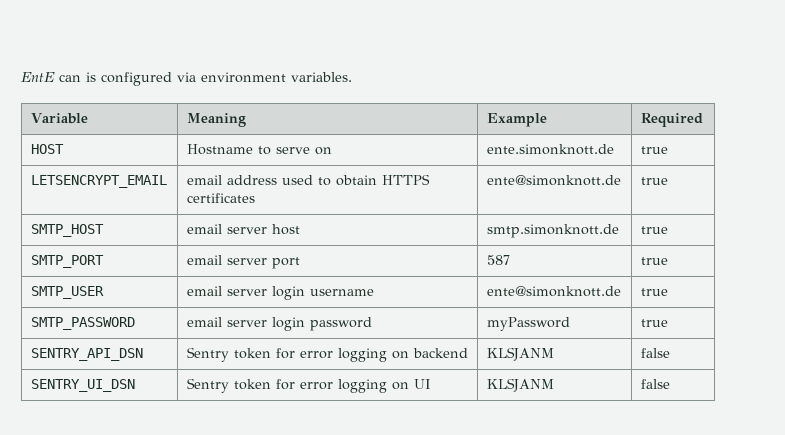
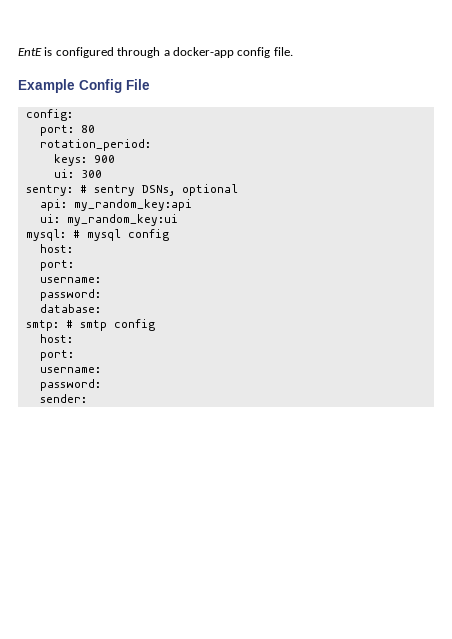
[59,74,81,82] can -> (42, 52) none
[177,72,352,83] [30,113,88,124] [186,113,246,127] [486,113,547,127] [640,113,703,127] [30,144,64,154] [186,144,332,155] [486,144,614,155] [640,146,668,154] [30,175,167,188] [186,174,430,186] [186,193,255,203] [486,175,621,186] [640,177,668,185] [30,224,104,237] [186,224,300,235] [486,224,619,238] [640,226,668,234] [30,255,104,268] [186,255,300,269] [486,255,510,265] [640,257,668,265] [30,286,104,299] [186,286,374,300] [486,286,621,297] [640,288,668,296] [30,317,135,330] [186,317,372,331] [486,317,570,331] [640,319,668,327] [30,348,143,361] [186,347,468,362] [486,347,554,361] [640,348,670,358] [30,379,135,392] [186,378,431,393] [486,378,554,392] [640,379,670,389] via environment variables. // Variable | Meaning | Example | Required // HOST | Hostname to serve on | ente.simonknott.de | true // LETSENCRYPT_EMAIL | email address used to obtain HTTPS certificates | ente@simonknott.de | true // SMTP_HOST | email server host | smtp.simonknott.de | true // SMTP_PORT | email server port | 587 | true // SMTP_USER | email server login username | ente@simonknott.de | true // SMTP_PASSWORD | email server login password | myPassword | true // SENTRY_API_DSN | Sentry token for error logging on backend | KLSJANM | false // SENTRY_UI_DSN | Sentry token for error logging on UI | KLSJANM | false -> [117,47,293,58] [18,79,150,93] [25,109,73,121] [39,125,95,136] [39,139,151,151] [53,154,115,166] [53,169,102,178] [25,184,238,196] [39,199,192,211] [39,214,178,226] [25,229,169,241] [39,244,73,253] [39,260,74,271] [39,277,101,283] [39,289,101,301] [39,304,101,313] [25,319,155,331] [39,334,73,343] [39,350,74,361] [39,367,101,373] [39,379,101,391] [39,394,87,403] through a docker-app config file. // Example Config File // config: // port: 80 // rotation_period: // keys: 900 // ui: 300 // sentry: # sentry DSNs, optional // api: my_random_key:api // ui: my_random_key:ui // mysql: # mysql config // host: // port: // username: // password: // database: // smtp: # smtp config // host: // port: // username: // password: // sender:

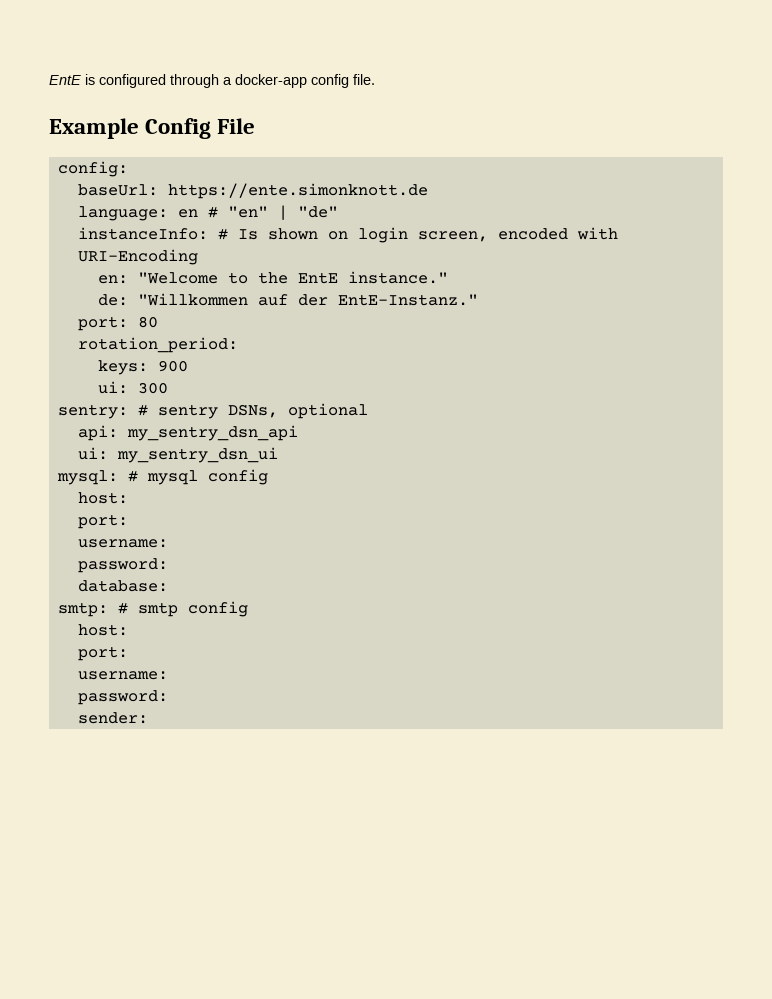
(73, 115) none -> [77,183,428,199] [77,205,338,221] [77,227,618,243] [77,249,198,265] [97,271,448,284] [97,293,478,306] // baseUrl: https://ente.simonknott.de // language: en # "en" | "de" // instanceInfo: # Is shown on login screen, encoded with URI-Encoding // en: "Welcome to the EntE instance." // de: "Willkommen auf der EntE-Instanz."
[73,199,192,211] [39,214,178,226] my_random_key:api // ui: my_random_key:ui -> [126,425,298,441] [77,447,278,463] my_sentry_dsn_api // ui: my_sentry_dsn_ui

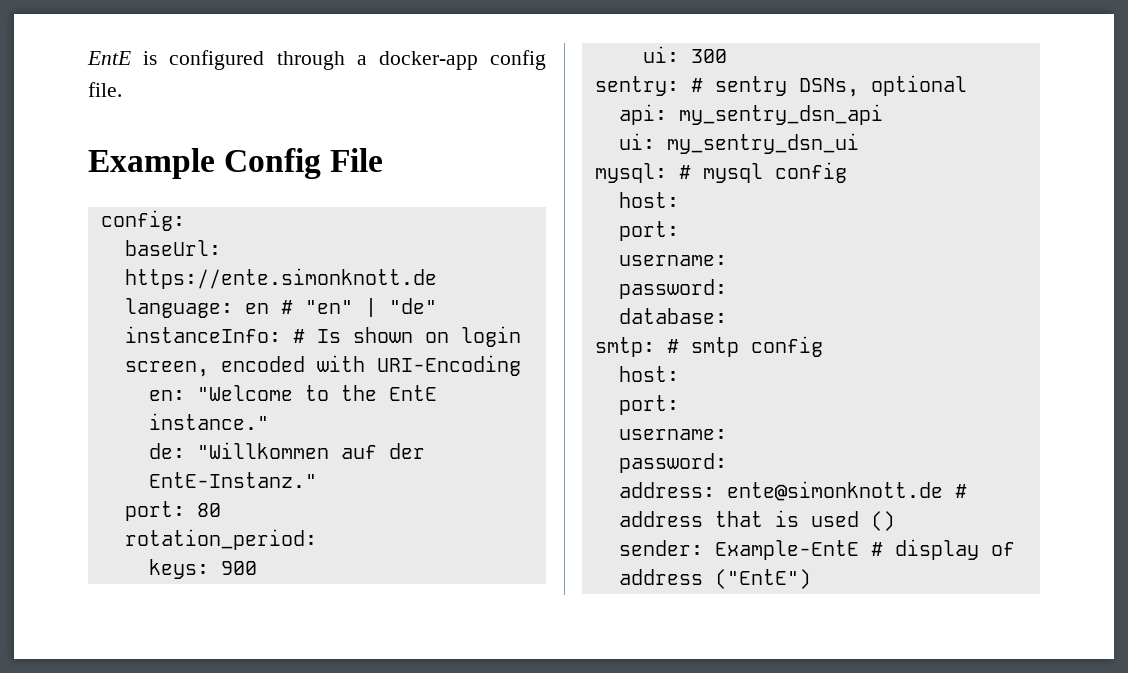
[77,712,148,724] sender: -> [618,481,967,501] [618,510,895,531] [618,539,1015,560] [618,569,811,589] address: ente@simonknott.de # address that is used () // sender: Example-EntE # display of address ("EntE")

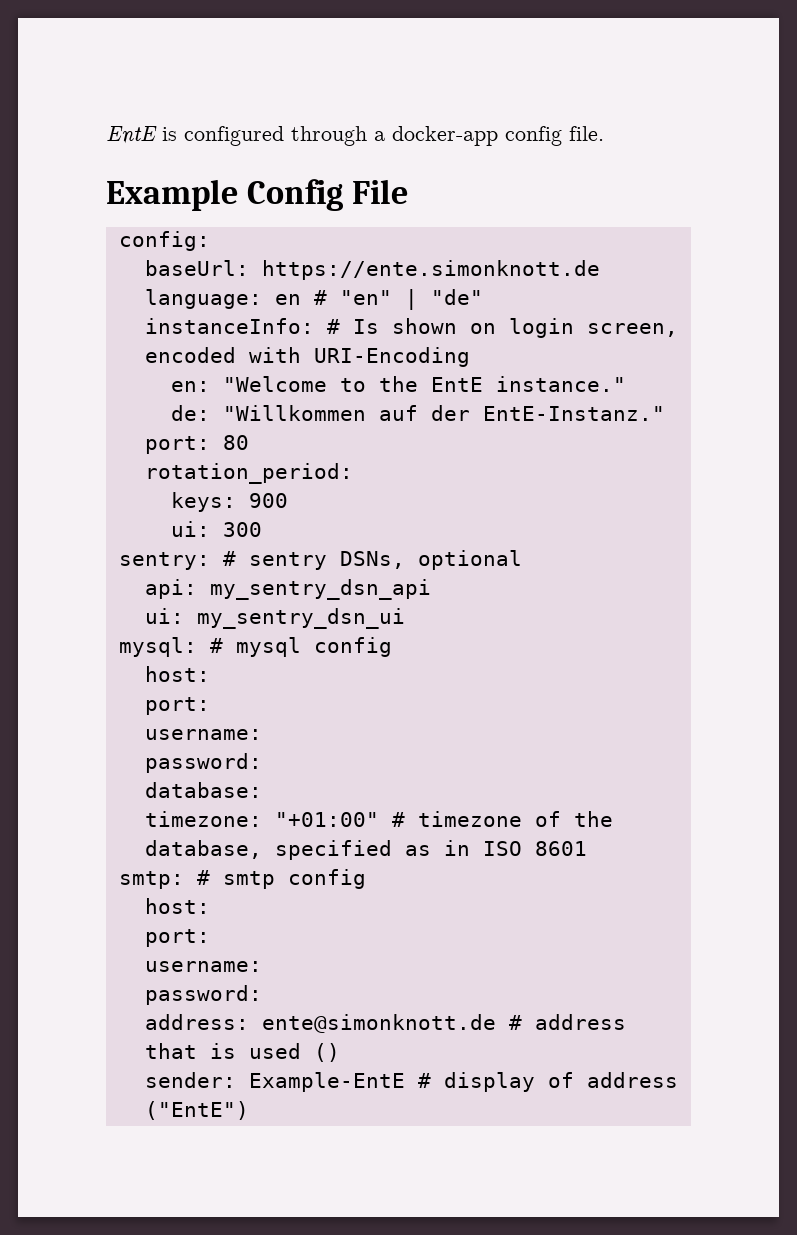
(727, 316) none -> [144,811,613,827] [144,840,587,860] // timezone: "+01:00" # timezone of the database, specified as in ISO 8601

